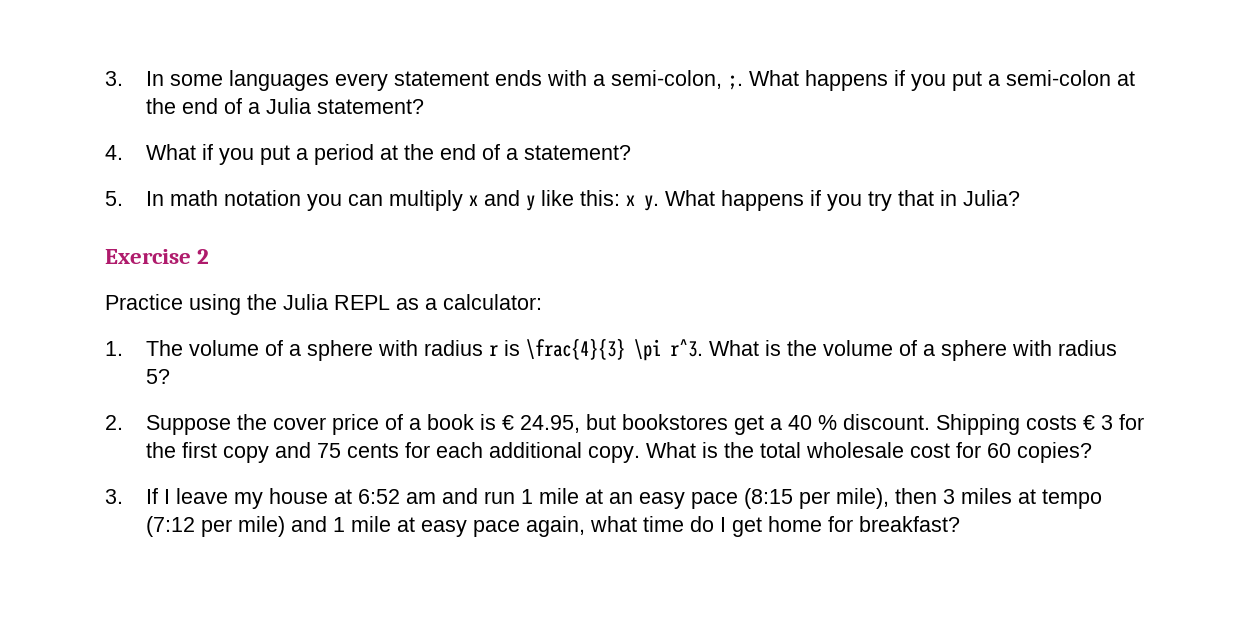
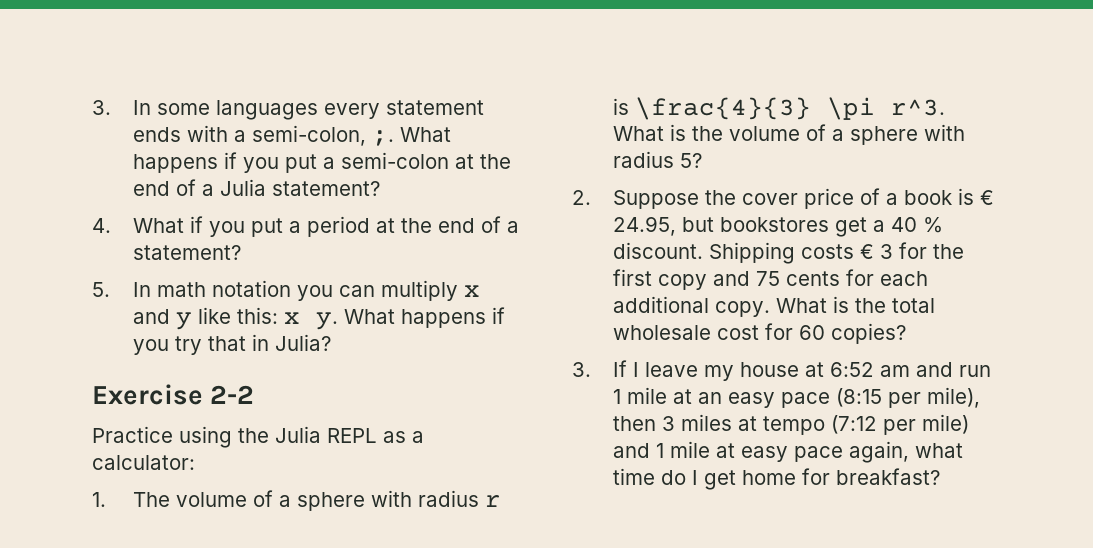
[197,249,210,264] 2 -> [210,385,255,404] 2-2

